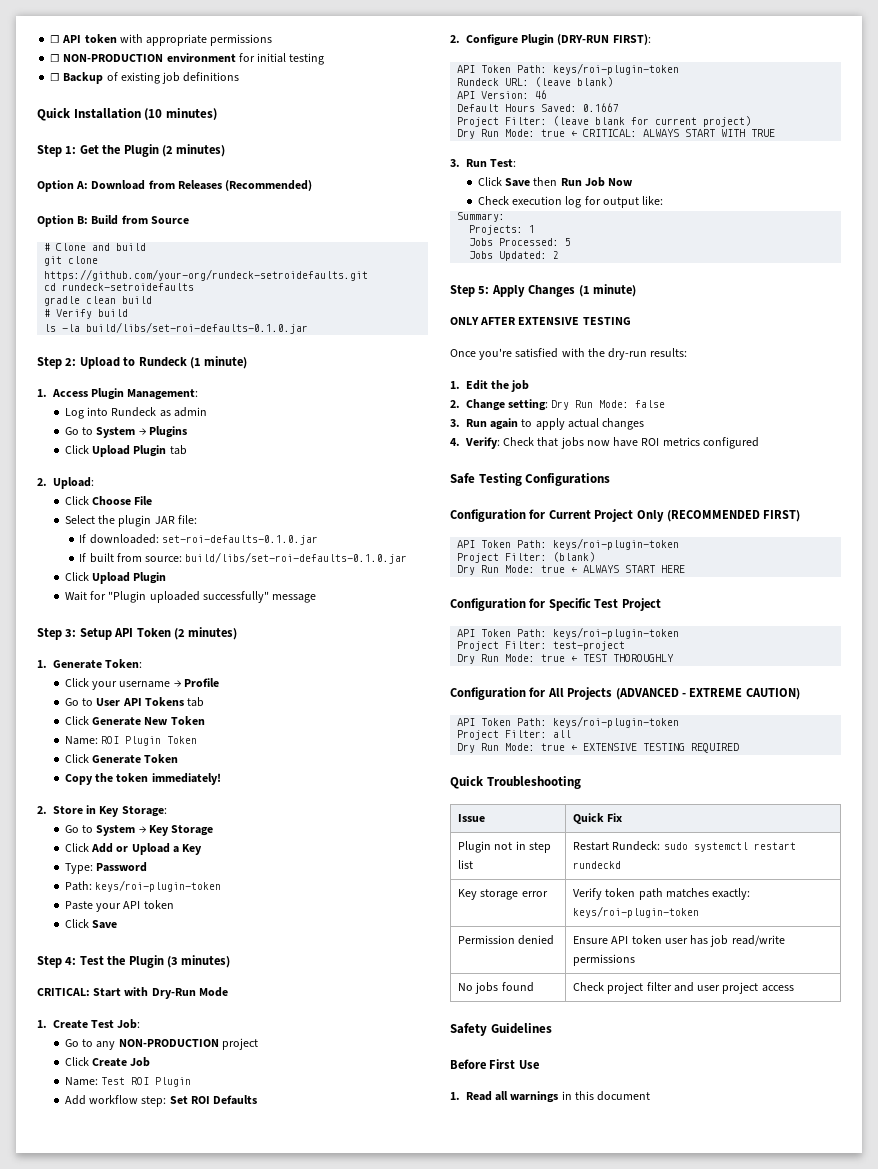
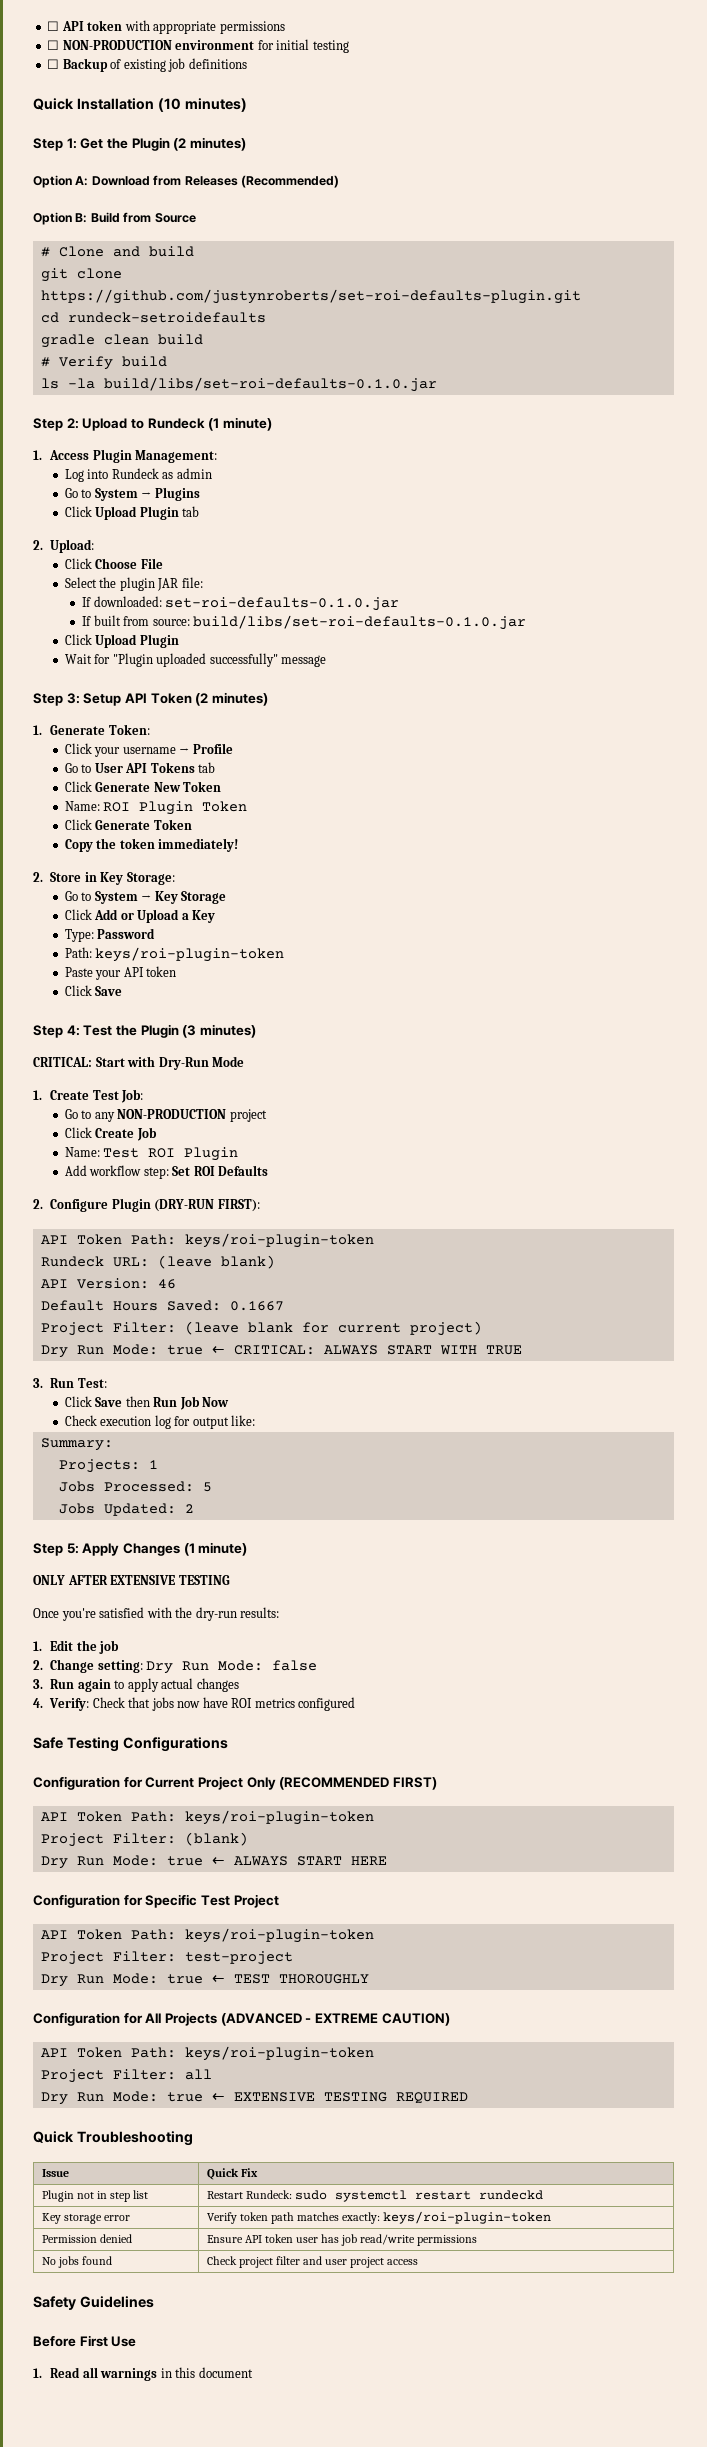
[44,269,369,281] https://github.com/your-org/rundeck-setroidefaults.git -> [40,289,581,304] https://github.com/justynroberts/set-roi-defaults-plugin.git

